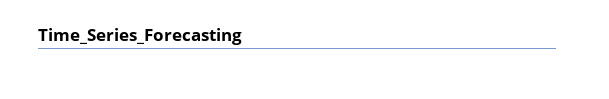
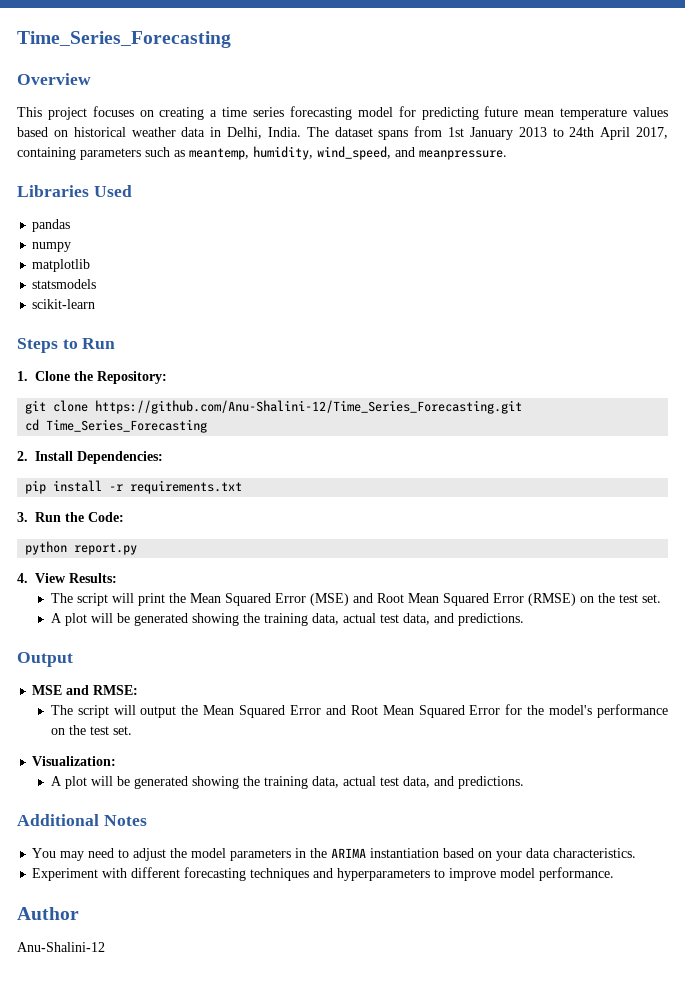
[38,28,242,45] Time_Series_Forecasting -> [17,31,231,48] [17,73,91,85] [17,106,669,120] [17,126,668,140] [17,146,507,160] [17,185,132,197] [32,219,71,232] [32,242,72,252] [32,259,91,272] [32,279,97,289] [32,299,96,309] [17,338,116,353] [17,371,168,384] [25,400,523,414] [25,419,208,433] [17,451,164,464] [25,480,243,494] [17,512,125,522] [25,541,138,555] [17,573,118,583] [50,593,661,606] [50,613,524,626] [17,652,73,667] [32,685,139,695] [50,704,668,718] [50,725,132,735] [32,756,117,766] [50,776,524,789] [17,814,147,826] [32,848,637,861] [32,867,615,881] [17,907,79,920] [17,942,105,952] Time_Series_Forecasting // Overview // This project focuses on creating a time series forecasting model for predicting future mean temperature values based on historical weather data in Delhi, India. The dataset spans from 1st January 2013 to 24th April 2017, containing parameters such as meantemp, humidity, wind_speed, and meanpressure. // Libraries Used // pandas // numpy // matplotlib // statsmodels // scikit-learn // Steps to Run // 1. Clone the Repository: // git clone https://github.com/Anu-Shalini-12/Time_Series_Forecasting.git // cd Time_Series_Forecasting // 2. Install Dependencies: // pip install -r requirements.txt // 3. Run the Code: // python report.py // 4. View Results: // The script will print the Mean Squared Error (MSE) and Root Mean Squared Error (RMSE) on the test set. // A plot will be generated showing the training data, actual test data, and predictions. // Output // MSE and RMSE: // The script will output the Mean Squared Error and Root Mean Squared Error for the model's performance on the test set. // Visualization: // A plot will be generated showing the training data, actual test data, and predictions. // Additional Notes // You may need to adjust the model parameters in the ARIMA instantiation based on your data characteristics. // Experiment with different forecasting techniques and hyperparameters to improve model performance. // Author // Anu-Shalini-12

